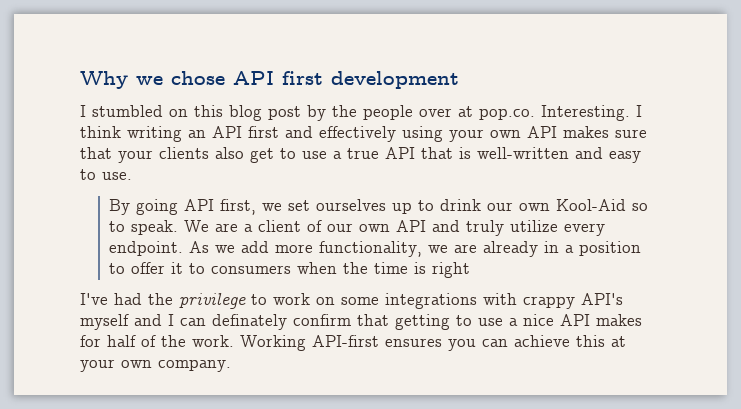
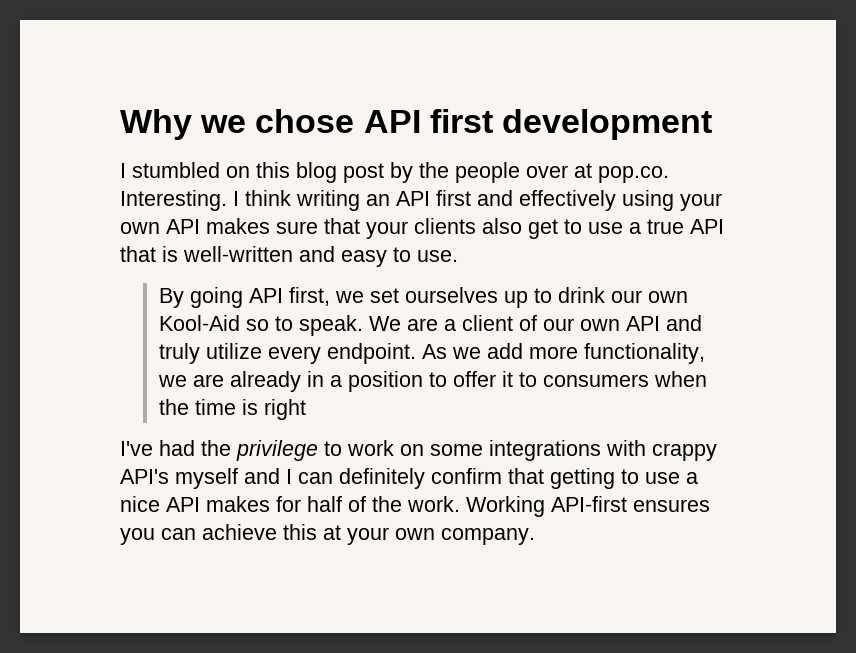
[212,314,287,330] definately -> [339,468,425,489] definitely

